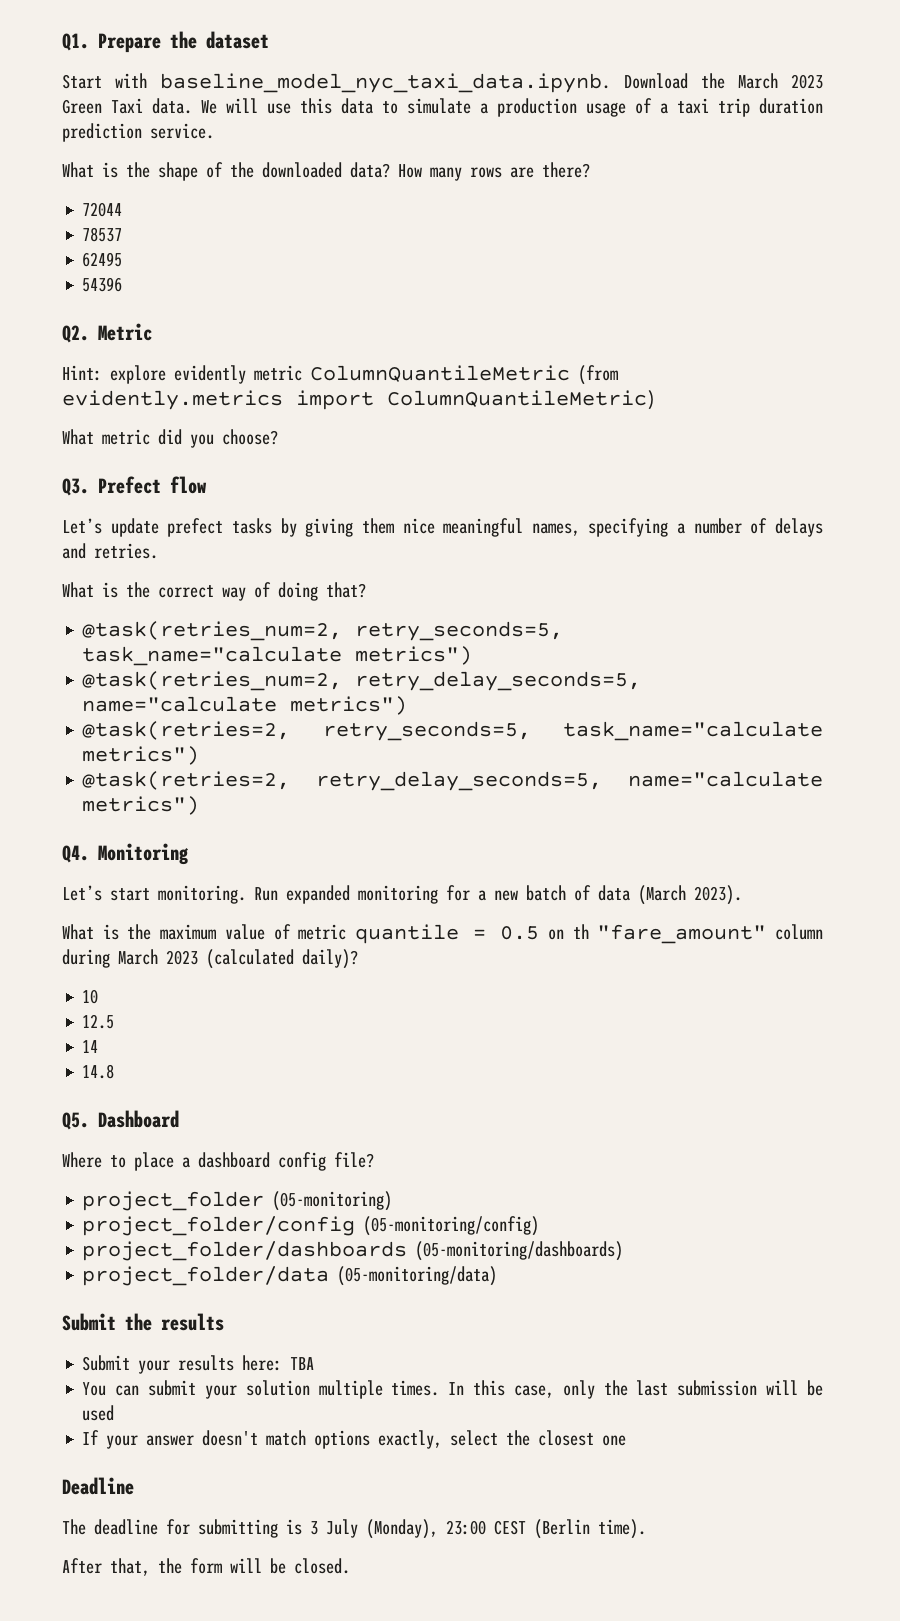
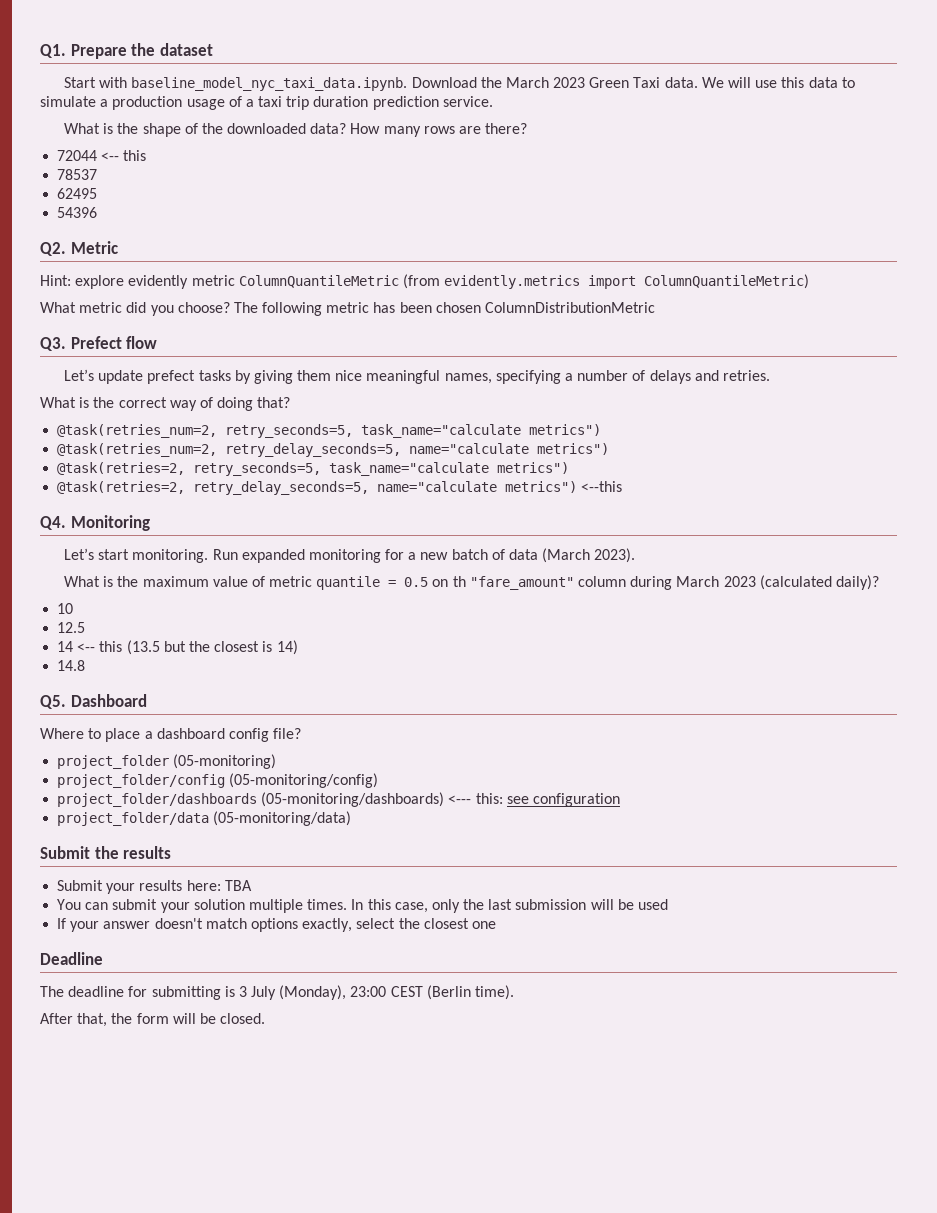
(123, 209) none -> [101,150,147,161] <-- this
(278, 437) none -> [233,302,656,316] The following metric has been chosen ColumnDistributionMetric
(200, 805) none -> [581,481,623,492] <--this
(99, 1046) none -> [77,640,298,655] <-- this (13.5 but the closest is 14)
(624, 1251) none -> [448,793,620,807] <--- this: see configuration

